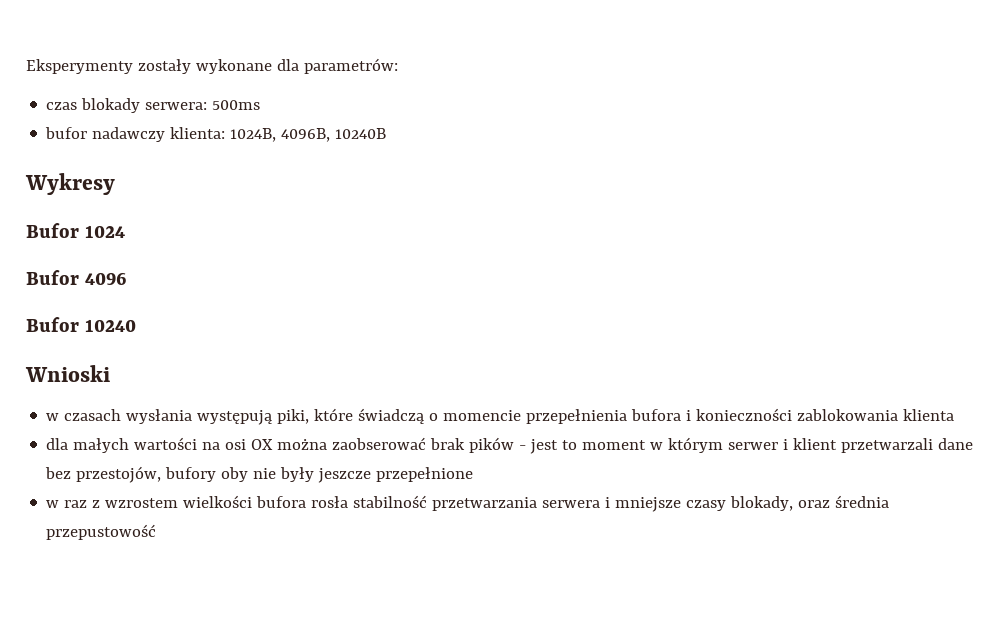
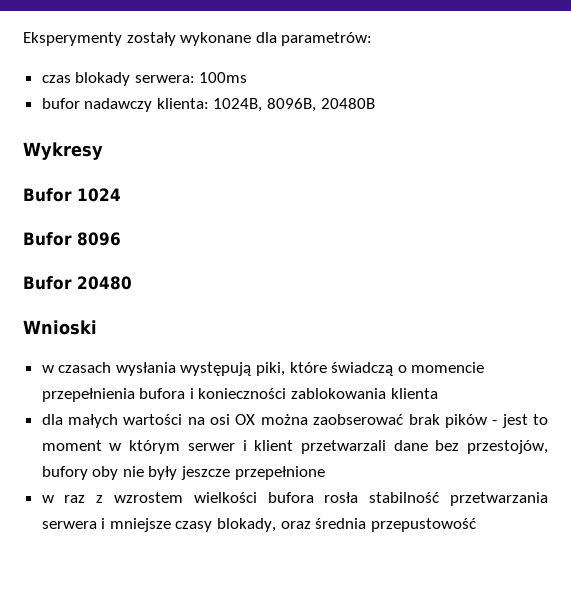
[212,100,261,110] 500ms -> [199,72,248,83] 100ms
[281,128,387,142] 4096B, 10240B -> [267,98,375,112] 8096B, 20480B
[84,272,126,285] [26,317,136,332] 4096 // Bufor 10240 -> [77,232,121,246] [23,276,132,290] 8096 // Bufor 20480

